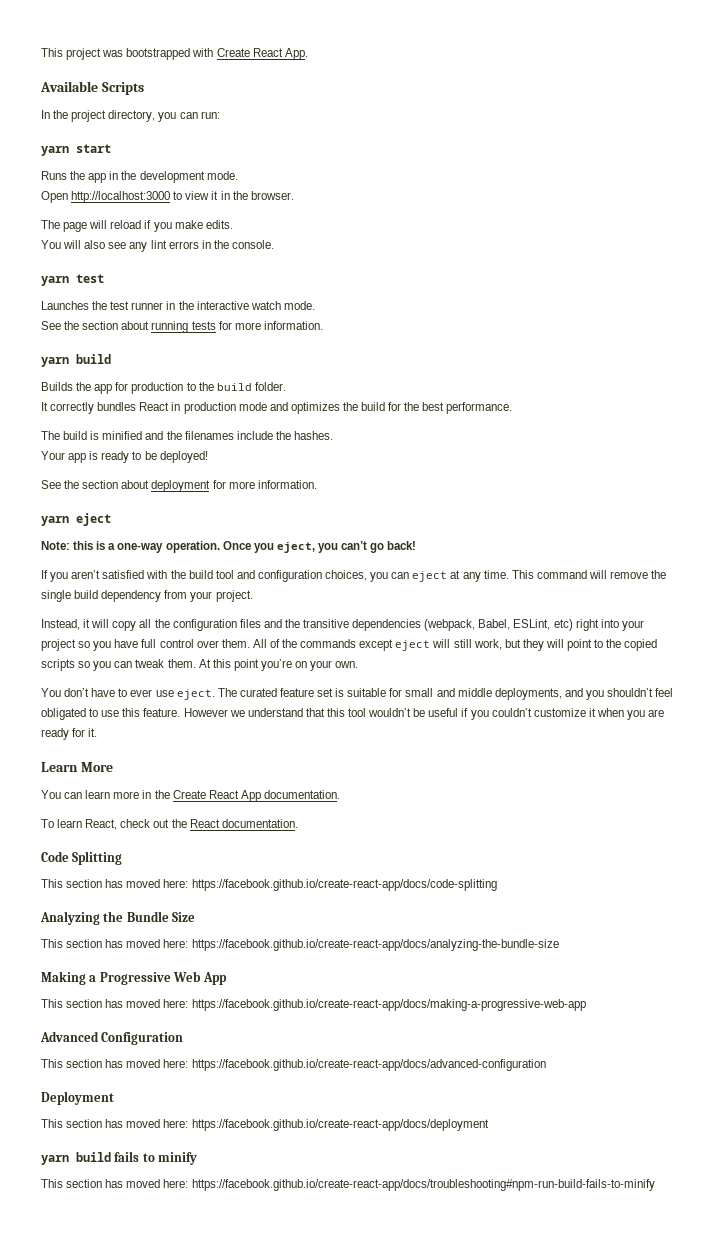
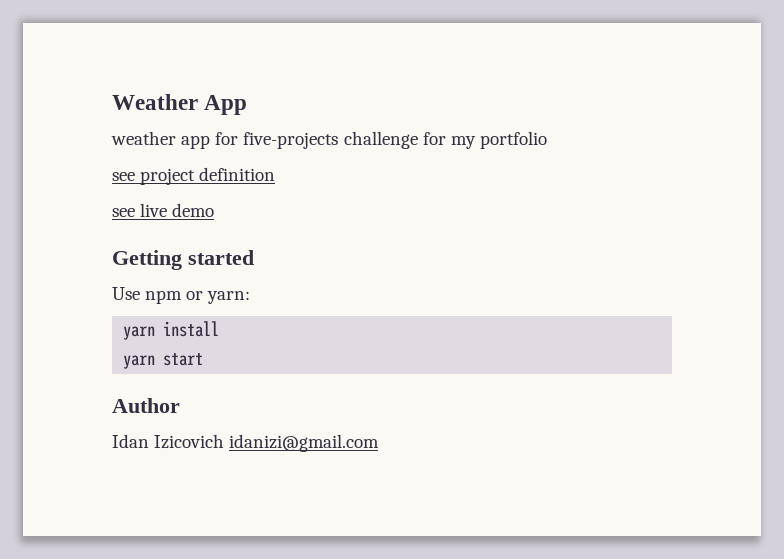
[41,48,308,60] [40,81,144,95] [41,110,220,122] [41,144,111,156] [41,171,238,183] [41,191,294,203] [41,220,233,232] [41,240,274,252] [41,274,104,286] [41,301,315,310] [41,321,323,333] [41,354,111,367] [41,382,286,394] [41,402,513,414] [41,431,333,440] [41,451,208,463] [41,480,317,492] [41,513,111,526] [41,541,417,553] [41,570,667,582] [41,590,253,602] [41,619,644,631] [41,639,658,651] [41,659,359,671] [41,688,674,700] [41,708,665,720] [41,728,98,740] [41,762,113,772] [41,790,340,802] [41,819,298,830] [41,851,123,865] [41,879,497,891] [40,911,196,925] [41,939,559,951] [41,971,227,985] [41,999,586,1011] [40,1031,184,1045] [41,1059,546,1071] [41,1091,114,1105] [41,1119,489,1131] [41,1151,198,1165] [41,1179,655,1191] This project was bootstrapped with Create React App. // Available Scripts // In the project directory, you can run: // yarn start // Runs the app in the development mode. // Open http://localhost:3000 to view it in the browser. // The page will reload if you make edits. // You will also see any lint errors in the console. // yarn test // Launches the test runner in the interactive watch mode. // See the section about running tests for more information. // yarn build // Builds the app for production to the build folder. // It correctly bundles React in production mode and optimizes the build for the best performance. // The build is minified and the filenames include the hashes. // Your app is ready to be deployed! // See the section about deployment for more information. // yarn eject // Note: this is a one-way operation. Once you eject, you can’t go back! // If you aren’t satisfied with the build tool and configuration choices, you can eject at any time. This command will remove the single build dependency from your project. // Instead, it will copy all the configuration files and the transitive dependencies (webpack, Babel, ESLint, etc) right into your project so you have full control over them. All of the commands except eject will still work, but they will point to the copied scripts so you can tweak them. At this point you’re on your own. // You don’t have to ever use eject. The curated feature set is suitable for small and middle deployments, and you shouldn’t feel obligated to use this feature. However we understand that this tool wouldn’t be useful if you couldn’t customize it when you are ready for it. // Learn More // You can learn more in the Create React App documentation. // To learn React, check out the React documentation. // Code Splitting // This section has moved here: https://facebook.github.io/create-react-app/docs/code-splitting // Analyzing the Bundle Size // This section has moved here: https://facebook.github.io/create-react-app/docs/analyzing-the-bundle-size // Making a Progressive Web App // This section has moved here: https://facebook.github.io/create-react-app/docs/making-a-progressive-web-app // Advanced Configuration // This section has moved here: https://facebook.github.io/create-react-app/docs/advanced-configuration // Deployment // This section has moved here: https://facebook.github.io/create-react-app/docs/deployment // yarn build fails to minify // This section has moved here: https://facebook.github.io/create-react-app/docs/troubleshooting#npm-run-build-fails-to-minify -> [112,94,248,115] [111,131,547,149] [112,167,276,185] [112,203,215,217] [112,250,254,270] [112,287,251,304] [123,321,220,340] [123,353,204,369] [112,398,180,413] [112,434,380,452] Weather App // weather app for five-projects challenge for my portfolio // see project definition // see live demo // Getting started // Use npm or yarn: // yarn install // yarn start // Author // Idan Izicovich idanizi@gmail.com

